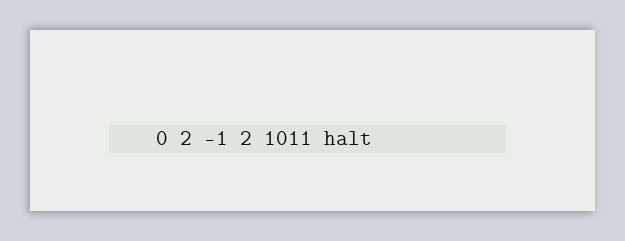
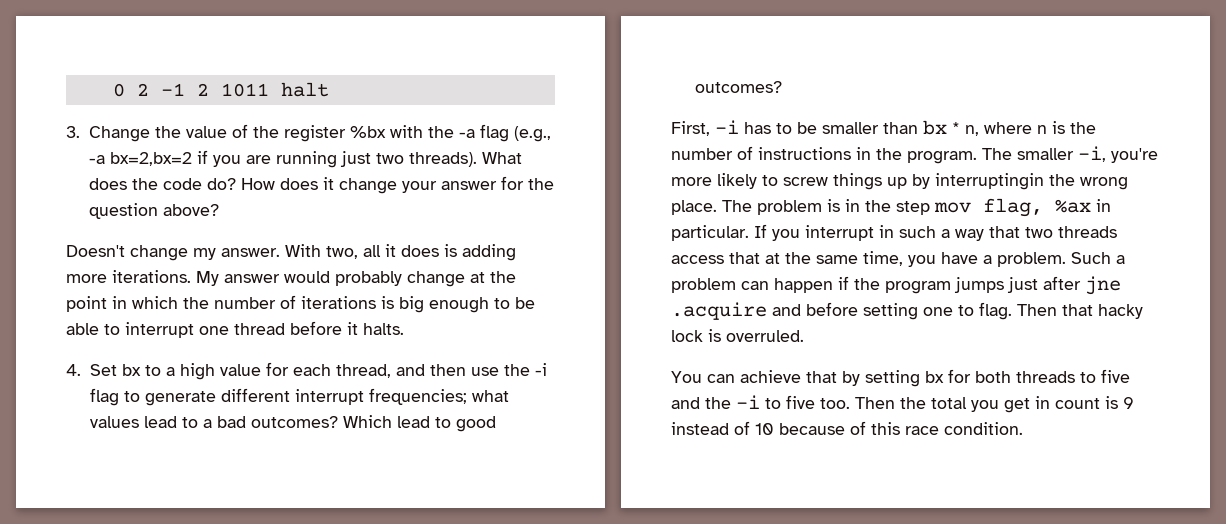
(373, 138) none -> [66,124,551,142] [88,150,522,168] [88,176,554,194] [88,203,219,219] [66,244,516,261] [66,270,516,287] [66,295,535,313] [66,321,404,338] [66,362,547,380] [89,388,509,406] [89,415,496,432] [694,81,782,93] [671,120,1096,136] [671,146,1158,164] [671,173,1128,190] [671,198,1111,217] [671,224,1117,241] [671,251,1125,267] [671,276,1121,295] [671,302,1143,320] [671,329,804,342] [671,369,1130,387] [671,395,1134,413] [671,421,1023,435] // 3. Change the value of the register %bx with the -a flag (e.g., -a bx=2,bx=2 if you are running just two threads). What does the code do? How does it change your answer for the question above? // Doesn't change my answer. With two, all it does is adding more iterations. My answer would probably change at the point in which the number of iterations is big enough to be able to interrupt one thread before it halts. // 4. Set bx to a high value for each thread, and then use the -i flag to generate different interrupt frequencies; what values lead to a bad outcomes? Which lead to good outcomes? // First, -i has to be smaller than bx * n, where n is the number of instructions in the program. The smaller -i, you're more likely to screw things up by interruptingin the wrong place. The problem is in the step mov flag, %ax in particular. If you interrupt in such a way that two threads access that at the same time, you have a problem. Such a problem can happen if the program jumps just after jne .acquire and before setting one to flag. Then that hacky lock is overruled. // You can achieve that by setting bx for both threads to five and the -i to five too. Then the total you get in count is 9 instead of 10 because of this race condition.

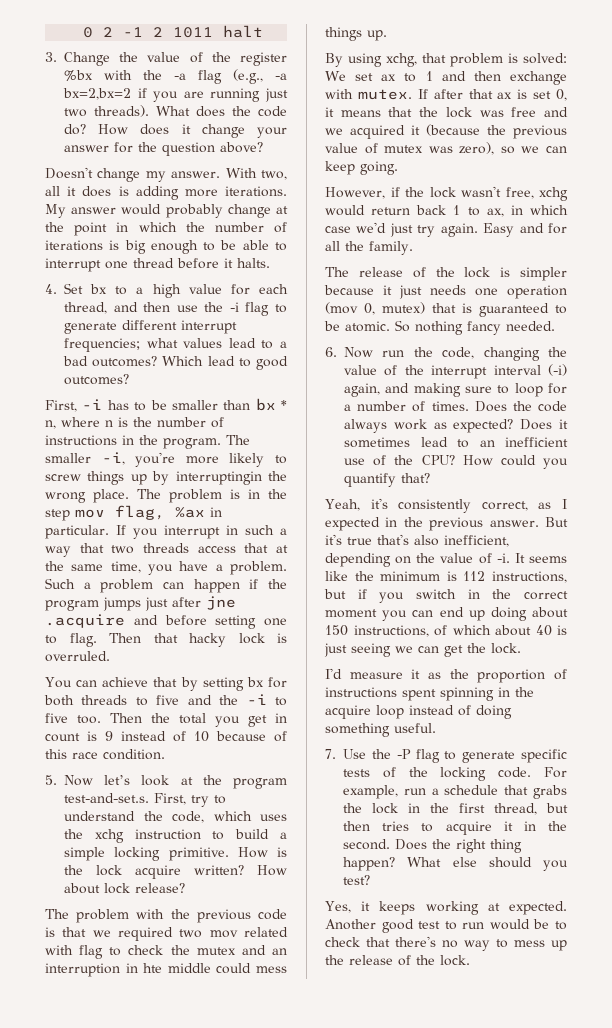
(1023, 428) none -> [45,775,287,789] [64,793,226,807] [64,811,287,823] [64,829,287,843] [64,847,287,861] [64,865,287,879] [64,883,185,894] [45,909,287,923] [45,927,288,941] [45,945,287,959] [45,963,287,977] [325,27,387,41] [325,53,567,67] [325,71,567,85] [325,89,567,101] [325,107,568,118] [325,124,567,139] [325,142,567,155] [325,161,398,175] [325,186,568,201] [325,205,568,217] [325,222,567,237] [325,241,413,255] [325,267,567,281] [324,285,567,299] [325,302,567,317] [324,320,555,335] [325,347,567,361] [344,364,567,379] [344,383,567,397] [344,401,567,412] [344,419,568,433] [344,437,568,448] [344,455,568,469] [344,473,430,487] [325,498,567,513] [325,517,568,531] [325,534,509,547] [325,553,567,567] [325,571,567,583] [324,589,568,603] [325,607,568,621] [325,625,567,637] [324,643,521,657] [325,668,567,683] [325,687,534,701] [325,705,512,719] [325,723,436,737] [325,749,567,763] [343,767,567,781] [343,785,567,799] [343,803,568,815] [343,821,567,835] [343,839,522,853] [343,857,568,871] [343,875,370,885] [325,901,567,915] [325,919,567,933] [325,936,567,951] [325,955,470,966] // 5. Now let’s look at the program test-and-set.s. First, try to understand the code, which uses the xchg instruction to build a simple locking primitive. How is the lock acquire written? How about lock release? // The problem with the previous code is that we required two mov related with flag to check the mutex and an interruption in hte middle could mess things up. // By using xchg, that problem is solved: We set ax to 1 and then exchange with mutex. If after that ax is set 0, it means that the lock was free and we acquired it (because the previous value of mutex was zero), so we can keep going. // However, if the lock wasn't free, xchg would return back 1 to ax, in which case we'd just try again. Easy and for all the family. // The release of the lock is simpler because it just needs one operation (mov 0, mutex) that is guaranteed to be atomic. So nothing fancy needed. // 6. Now run the code, changing the value of the interrupt interval (-i) again, and making sure to loop for a number of times. Does the code always work as expected? Does it sometimes lead to an inefficient use of the CPU? How could you quantify that? // Yeah, it's consistently correct, as I expected in the previous answer. But it's true that's also inefficient, depending on the value of -i. It seems like the minimum is 112 instructions, but if you switch in the correct moment you can end up doing about 150 instructions, of which about 40 is just seeing we can get the lock. // I'd measure it as the proportion of instructions spent spinning in the acquire loop instead of doing something useful. // 7. Use the -P flag to generate specific tests of the locking code. For example, run a schedule that grabs the lock in the first thread, but then tries to acquire it in the second. Does the right thing happen? What else should you test? // Yes, it keeps working at expected. Another good test to run would be to check that there's no way to mess up the release of the lock.

